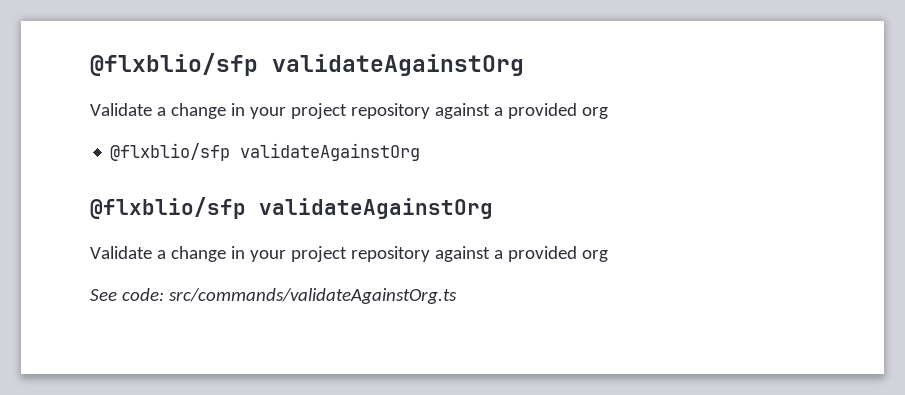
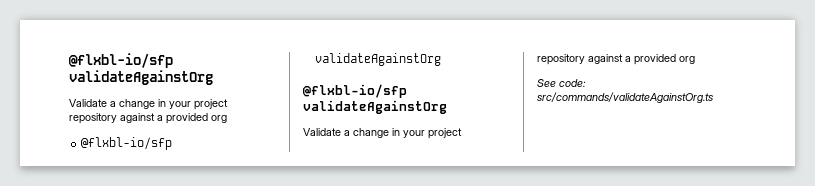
[90,53,258,76] @flxblio/sfp -> [69,53,173,68] @flxbl-io/sfp
[110,143,421,161] [90,197,246,219] @flxblio/sfp validateAgainstOrg // @flxblio/sfp -> [81,137,173,150] [315,53,442,66] [303,84,407,98] @flxbl-io/sfp validateAgainstOrg // @flxbl-io/sfp

